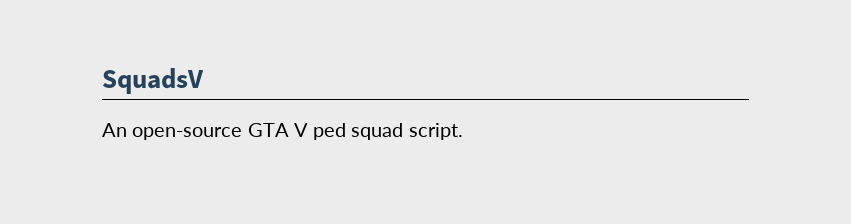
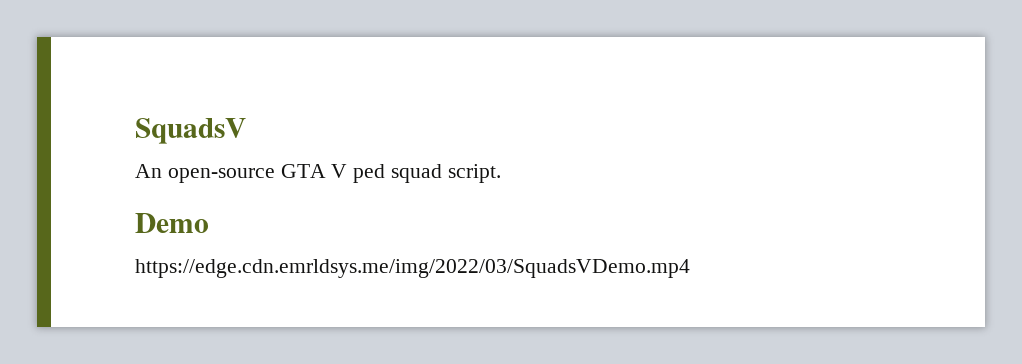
(463, 131) none -> [135,213,209,233] [135,259,690,278] // Demo // https://edge.cdn.emrldsys.me/img/2022/03/SquadsVDemo.mp4

